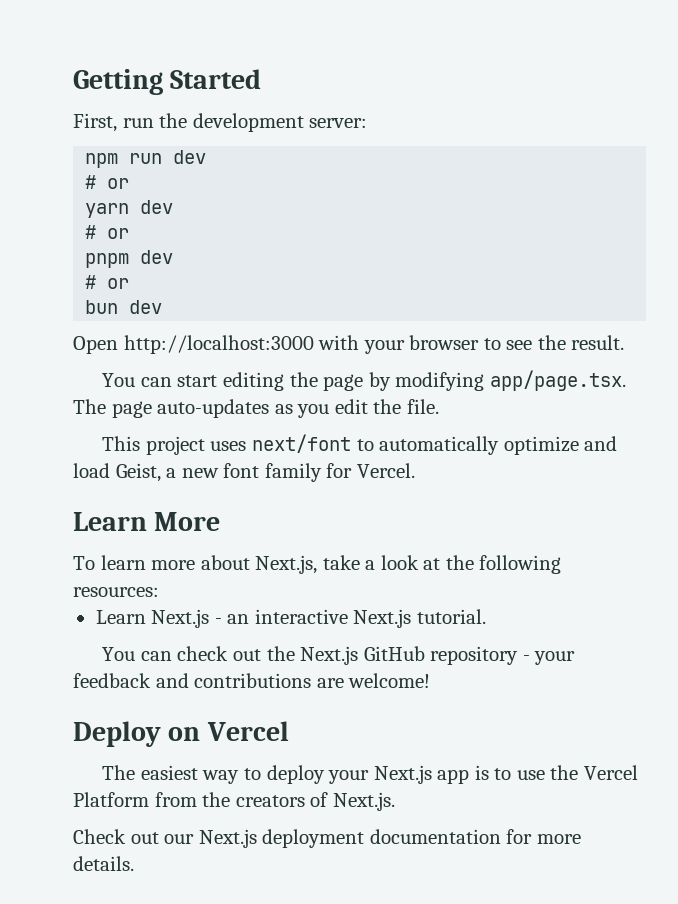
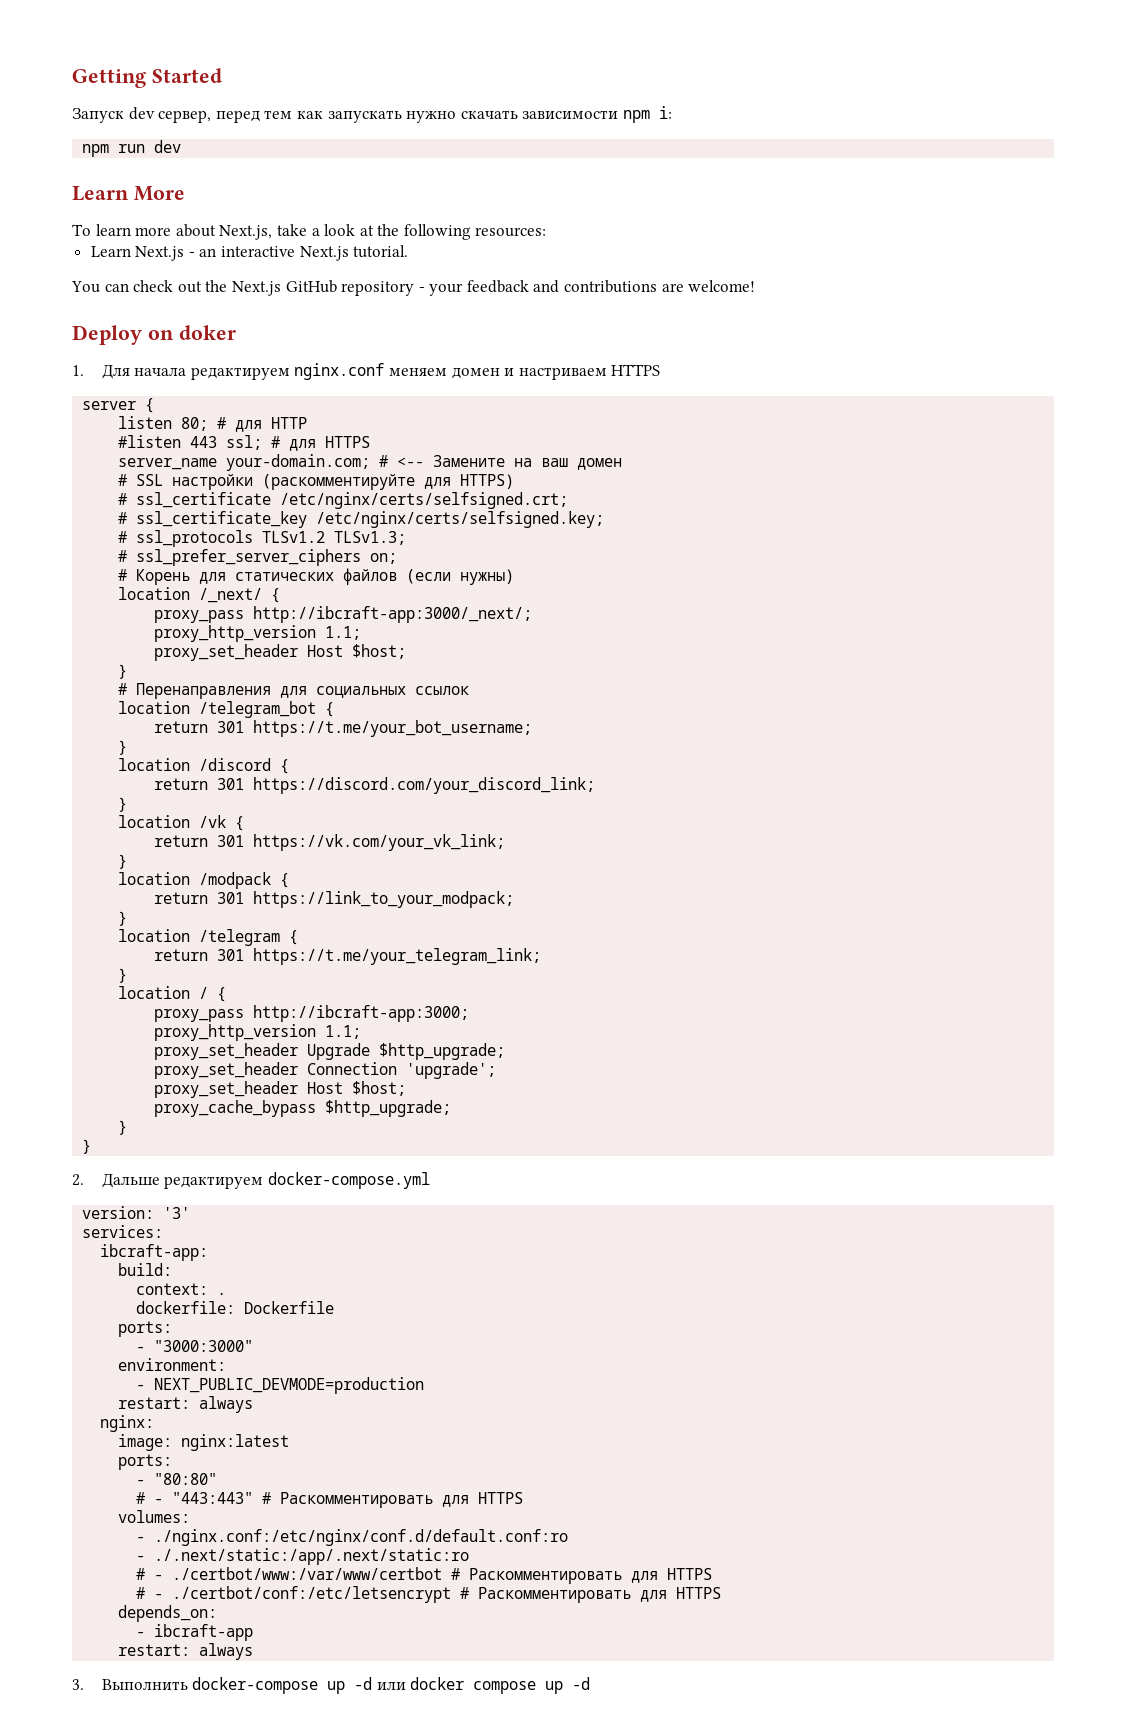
[73,113,368,132] [85,150,207,168] [85,175,130,189] [85,200,174,218] [85,225,130,239] [85,250,174,268] [85,275,130,289] [85,300,163,314] [73,335,625,354] [102,370,626,391] [73,399,439,418] [102,434,618,455] [73,463,415,482] First, run the development server: // npm run dev // # or // yarn dev // # or // pnpm dev // # or // bun dev // Open http://localhost:3000 with your browser to see the result. // You can start editing the page by modifying app/page.tsx. The page auto-updates as you edit the file. // This project uses next/font to automatically optimize and load Geist, a new font family for Vercel. -> [72,106,672,123] [82,140,182,157] Запуск dev сервер, перед тем как запускать нужно скачать зависимости npm i: // npm run dev
[206,721,289,741] [102,765,638,784] [73,792,395,811] [73,829,581,848] [73,856,134,871] Vercel // The easiest way to deploy your Next.js app is to use the Vercel Platform from the creators of Next.js. // Check out our Next.js deployment documentation for more details. -> [178,325,236,340] [72,363,661,380] [82,398,155,413] [118,416,308,432] [118,435,371,451] [118,454,623,471] [118,474,515,490] [118,492,569,509] [118,511,605,528] [118,530,407,547] [118,549,398,566] [118,568,515,585] [118,587,281,603] [154,606,533,623] [154,625,362,642] [154,644,407,661] [118,664,128,679] [118,683,470,699] [118,701,335,718] [154,720,533,737] [118,740,128,755] [118,758,290,774] [154,777,596,794] [118,797,128,812] [118,815,245,831] [154,834,506,851] [118,854,128,869] [118,872,290,889] [154,891,515,908] [118,911,128,926] [118,929,299,946] [154,948,542,965] [118,968,128,983] [118,986,227,1002] [154,1005,470,1022] [154,1024,362,1041] [154,1043,506,1060] [154,1062,497,1079] [154,1081,407,1098] [154,1100,452,1117] [118,1120,128,1135] [82,1139,92,1154] [72,1172,430,1189] [82,1206,191,1219] [82,1225,164,1238] [100,1244,209,1261] [118,1263,173,1276] [136,1283,227,1295] [136,1301,335,1314] [118,1321,173,1337] [136,1340,254,1352] [118,1358,227,1371] [136,1377,425,1394] [118,1396,254,1413] [100,1415,155,1432] [118,1434,290,1451] [118,1454,173,1470] [136,1473,218,1485] [136,1492,524,1508] [118,1510,191,1523] [136,1529,569,1546] [136,1548,470,1565] [136,1567,713,1584] [136,1586,722,1603] [118,1605,218,1622] [136,1624,254,1641] [118,1643,254,1660] [72,1677,591,1694] doker // 1. Для начала редактируем nginx.conf меняем домен и настриваем HTTPS // server { // listen 80; # для HTTP // #listen 443 ssl; # для HTTPS // server_name your-domain.com; # <-- Замените на ваш домен // # SSL настройки (раскомментируйте для HTTPS) // # ssl_certificate /etc/nginx/certs/selfsigned.crt; // # ssl_certificate_key /etc/nginx/certs/selfsigned.key; // # ssl_protocols TLSv1.2 TLSv1.3; // # ssl_prefer_server_ciphers on; // # Корень для статических файлов (если нужны) // location /_next/ { // proxy_pass http://ibcraft-app:3000/_next/; // proxy_http_version 1.1; // proxy_set_header Host $host; // } // # Перенаправления для социальных ссылок // location /telegram_bot { // return 301 https://t.me/your_bot_username; // } // location /discord { // return 301 https://discord.com/your_discord_link; // } // location /vk { // return 301 https://vk.com/your_vk_link; // } // location /modpack { // return 301 https://link_to_your_modpack; // } // location /telegram { // return 301 https://t.me/your_telegram_link; // } // location / { // proxy_pass http://ibcraft-app:3000; // proxy_http_version 1.1; // proxy_set_header Upgrade $http_upgrade; // proxy_set_header Connection 'upgrade'; // proxy_set_header Host $host; // proxy_cache_bypass $http_upgrade; // } // } // 2. Дальше редактируем docker-compose.yml // version: '3' // services: // ibcraft-app: // build: // context: . // dockerfile: Dockerfile // ports: // - "3000:3000" // environment: // - NEXT_PUBLIC_DEVMODE=production // restart: always // nginx: // image: nginx:latest // ports: // - "80:80" // # - "443:443" # Раскомментировать для HTTPS // volumes: // - ./nginx.conf:/etc/nginx/conf.d/default.conf:ro // - ./.next/static:/app/.next/static:ro // # - ./certbot/www:/var/www/certbot # Раскомментировать для HTTPS // # - ./certbot/conf:/etc/letsencrypt # Раскомментировать для HTTPS // depends_on: // - ibcraft-app // restart: always // 3. Выполнить docker-compose up -d или docker compose up -d

